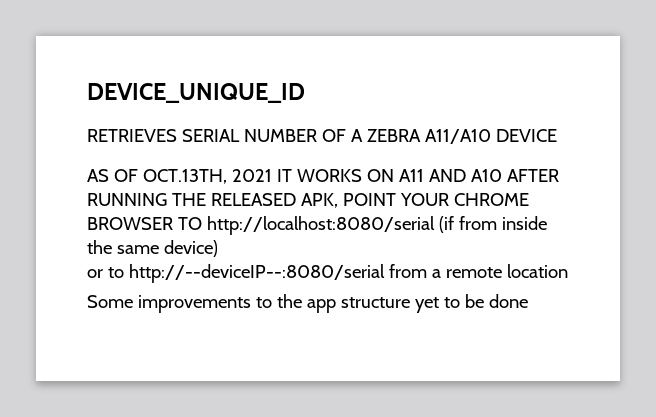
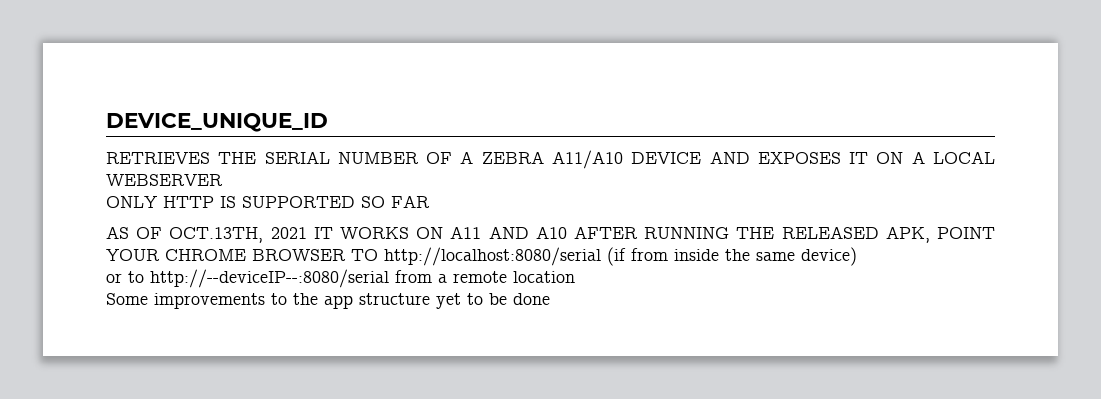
(177, 135) none -> [218,152,257,164] THE
(557, 135) none -> [709,151,996,164] [106,174,223,186] [106,195,430,208] AND EXPOSES IT ON A LOCAL WEBSERVER // ONLY HTTP IS SUPPORTED SO FAR

